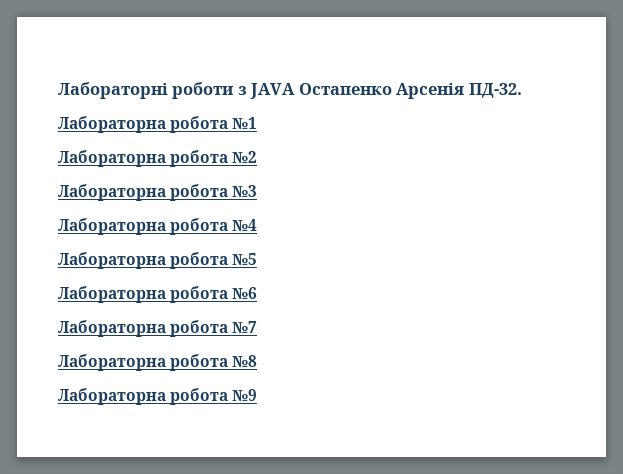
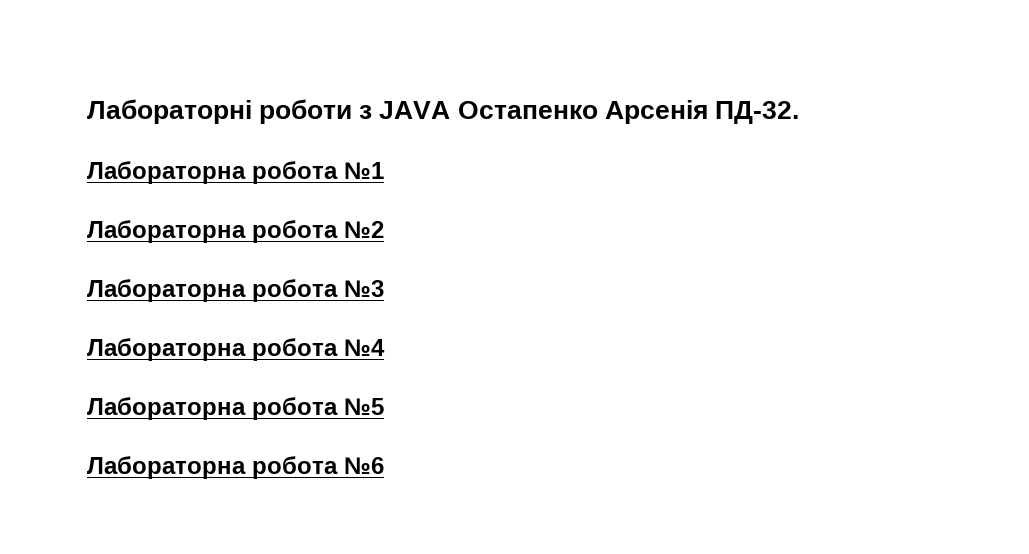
[58,320,258,337] [58,354,258,371] [58,388,258,405] // Лабораторна робота №7 // Лабораторна робота №8 // Лабораторна робота №9 -> (384, 465) none

